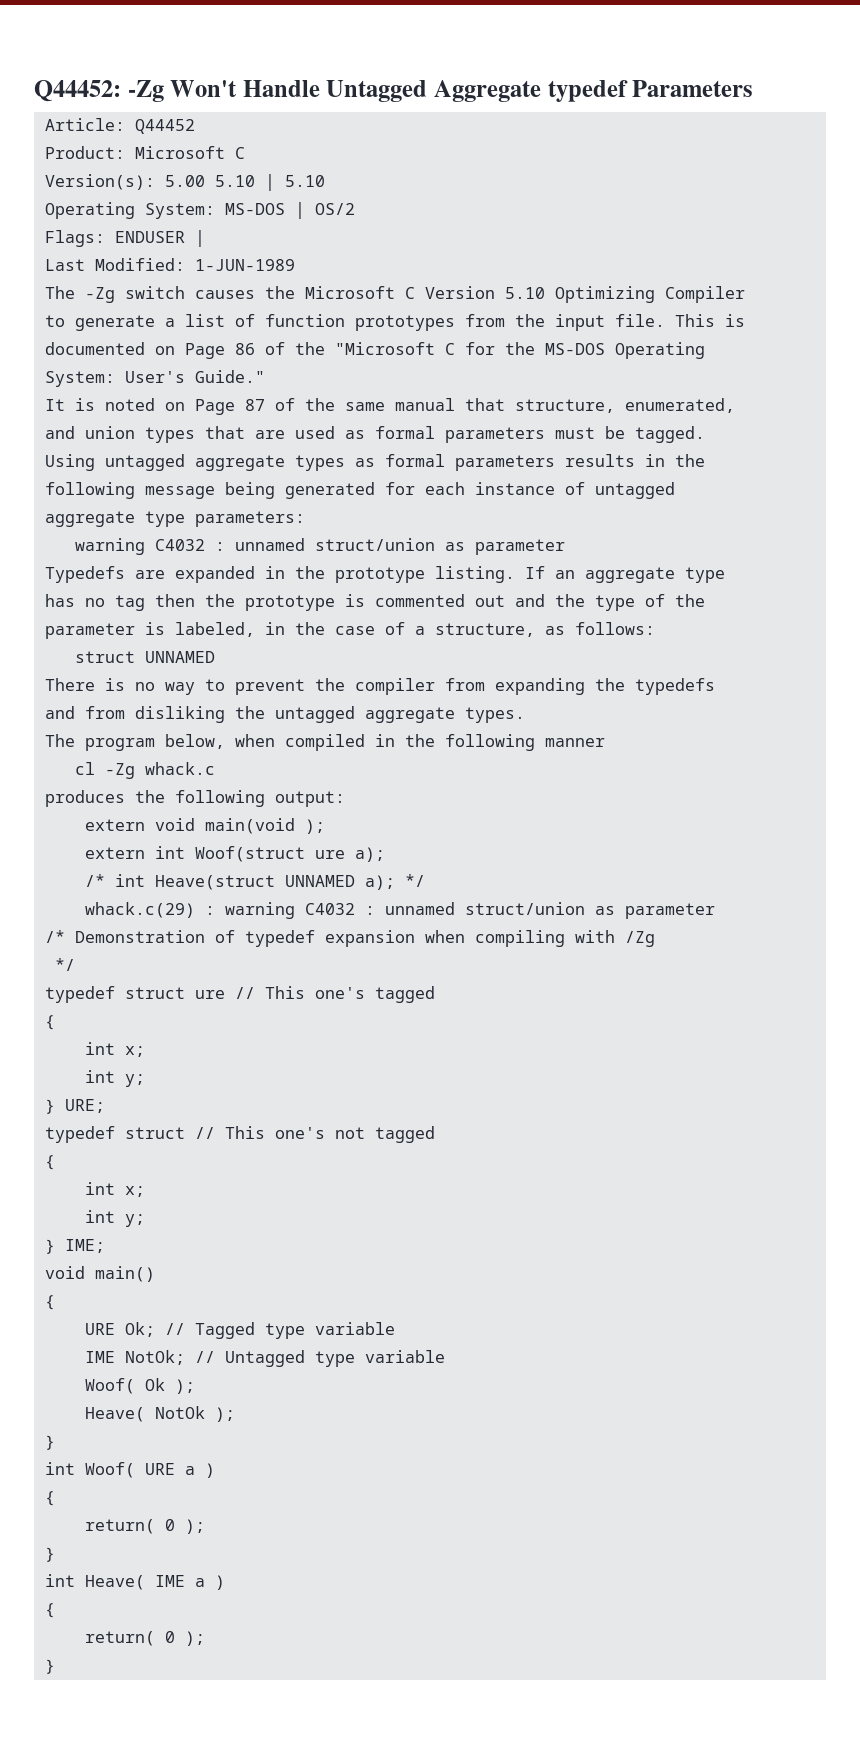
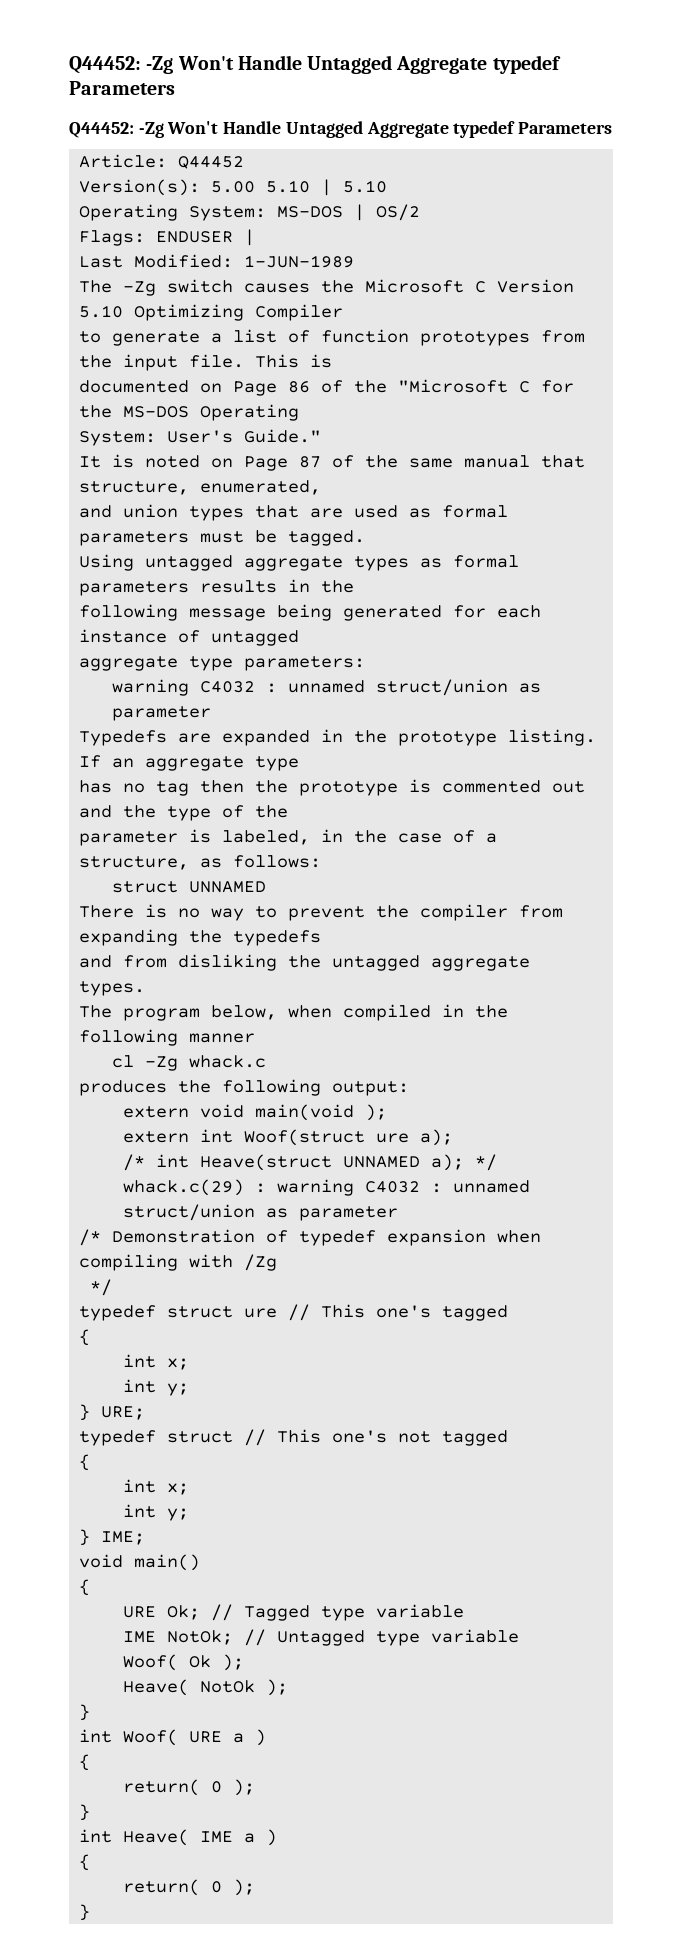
[34,80,754,102] Q44452: -Zg Won't Handle Untagged Aggregate typedef Parameters -> [69,55,561,74] [69,81,175,95] [69,121,613,138] Q44452: -Zg Won't Handle Untagged Aggregate typedef Parameters // Q44452: -Zg Won't Handle Untagged Aggregate typedef Parameters
[44,146,245,159] // Product: Microsoft C -> (244, 162) none

